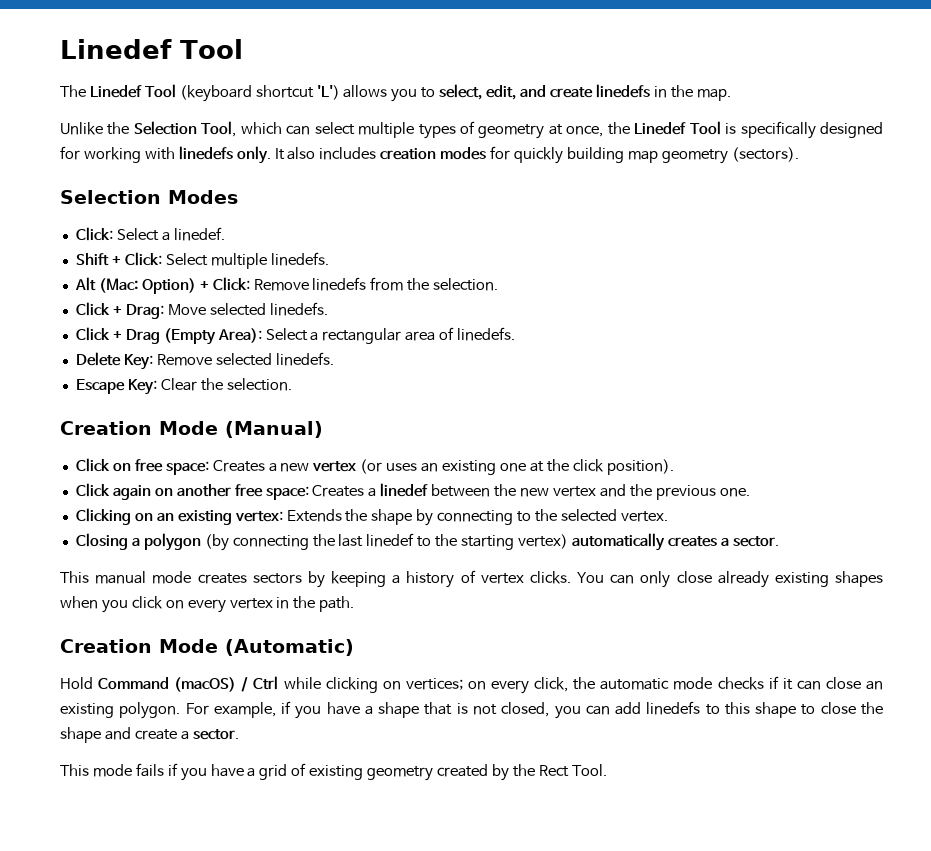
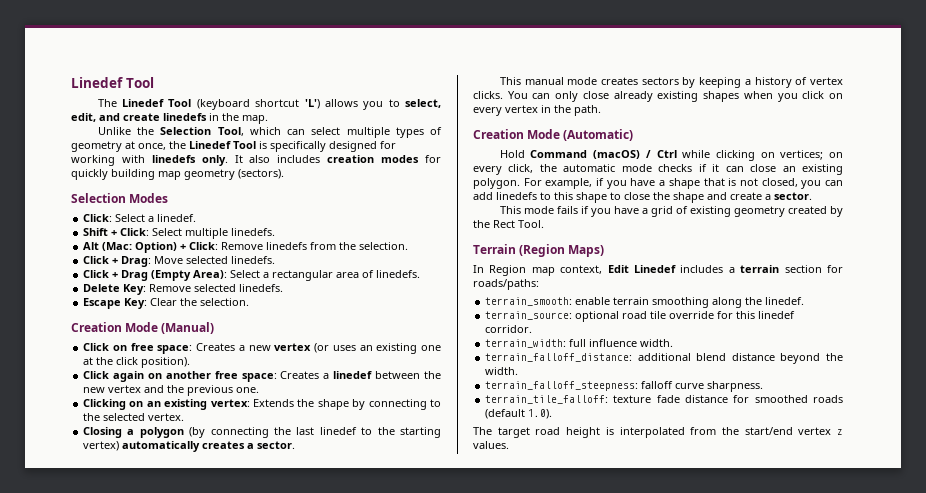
(607, 770) none -> [473,244,605,257] [473,265,843,276] [473,279,539,290] [485,297,805,308] [485,311,796,322] [485,325,533,333] [485,339,674,348] [485,353,843,364] [485,367,519,375] [485,381,764,392] [485,395,843,404] [485,409,553,419] [473,427,843,438] [473,441,509,449] // Terrain (Region Maps) // In Region map context, Edit Linedef includes a terrain section for roads/paths: // terrain_smooth: enable terrain smoothing along the linedef. // terrain_source: optional road tile override for this linedef corridor. // terrain_width: full influence width. // terrain_falloff_distance: additional blend distance beyond the width. // terrain_falloff_steepness: falloff curve sharpness. // terrain_tile_falloff: texture fade distance for smoothed roads (default 1.0). // The target road height is interpolated from the start/end vertex z values.

